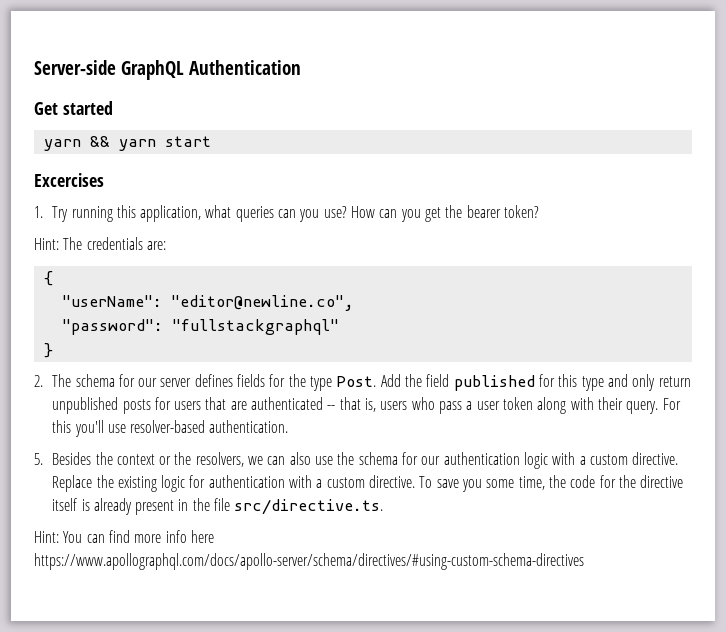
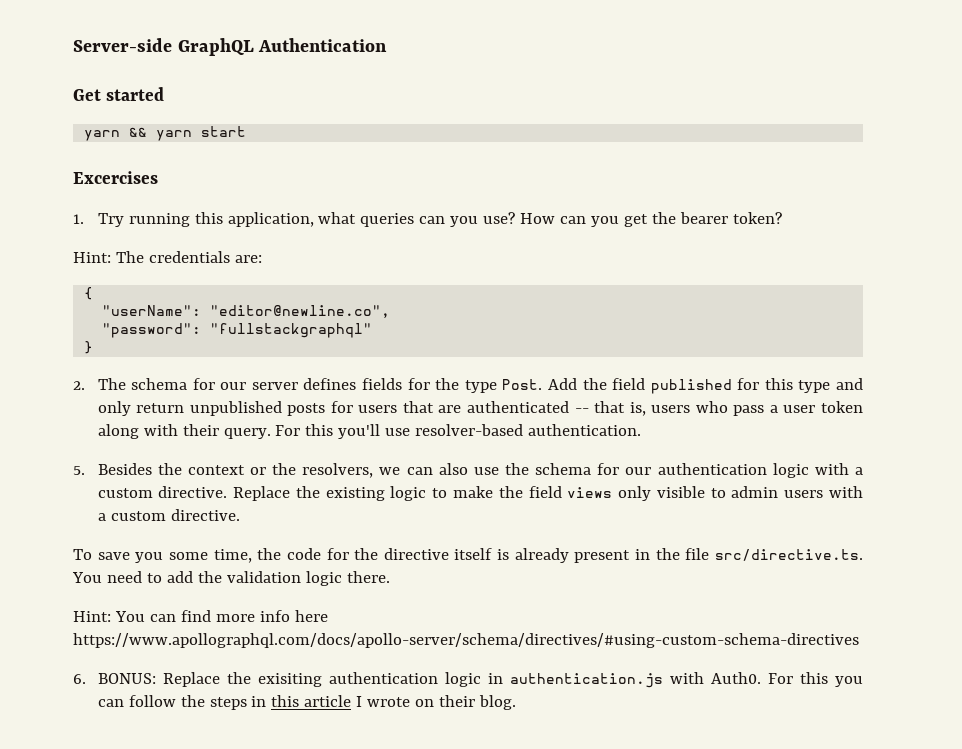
[189,475,416,488] for authentication with a custom directive. -> [432,486,864,501] [97,509,240,521] to make the field views only visible to admin users with a custom directive. //
(384, 507) none -> [72,571,390,586] You need to add the validation logic there.
(584, 561) none -> [73,672,863,688] [97,695,517,710] // 6. BONUS: Replace the exisiting authentication logic in authentication.js with Auth0. For this you can follow the steps in this article I wrote on their blog.

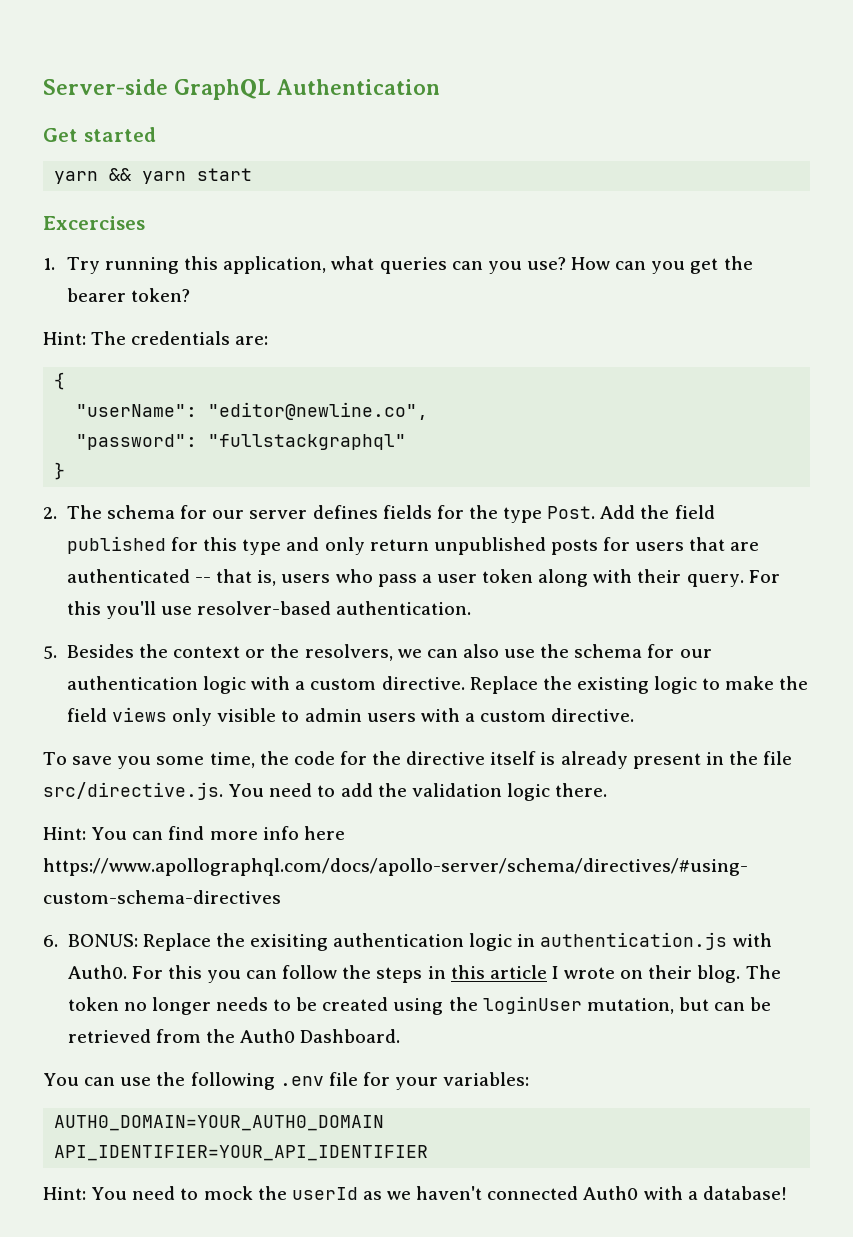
[714,549,863,561] src/directive.ts. -> [43,782,223,800] src/directive.js.
(517, 702) none -> [745,965,781,979] [67,996,772,1015] [67,1029,401,1043] [43,1072,530,1090] [54,1115,385,1131] [54,1145,429,1161] [43,1186,787,1200] The token no longer needs to be created using the loginUser mutation, but can be retrieved from the Auth0 Dashboard. // You can use the following .env file for your variables: // AUTH0_DOMAIN=YOUR_AUTH0_DOMAIN // API_IDENTIFIER=YOUR_API_IDENTIFIER // Hint: You need to mock the userId as we haven't connected Auth0 with a database!

